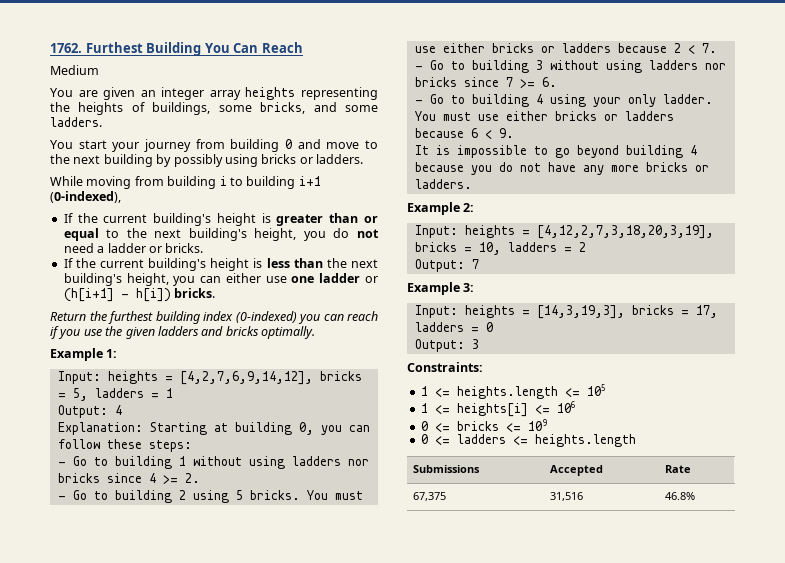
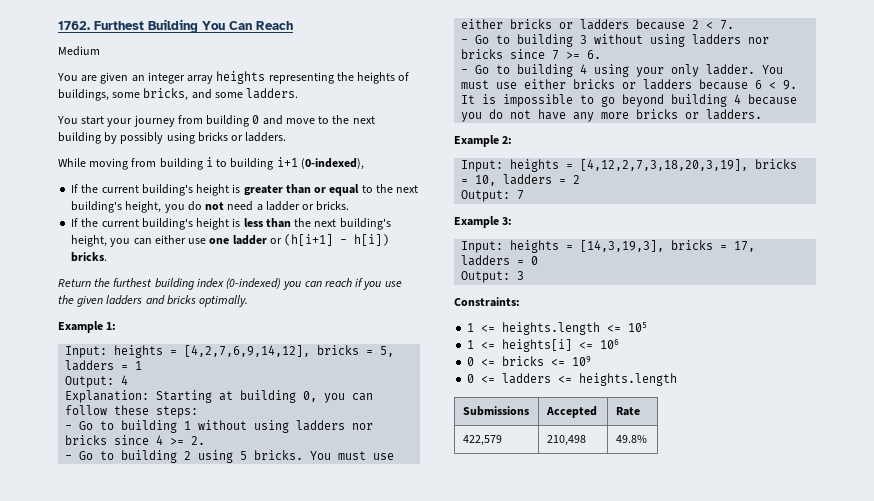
[413,492,447,501] [550,492,584,501] [665,492,696,500] 67,375 | 31,516 | 46.8% -> [462,435,502,446] [546,435,586,446] [615,435,647,443] 422,579 | 210,498 | 49.8%

